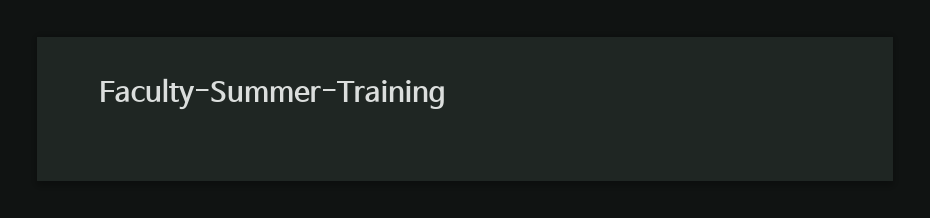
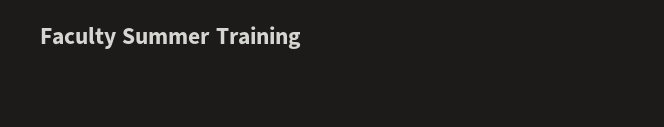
[99,78,445,110] Faculty-Summer-Training -> [40,26,301,49] Faculty Summer Training

